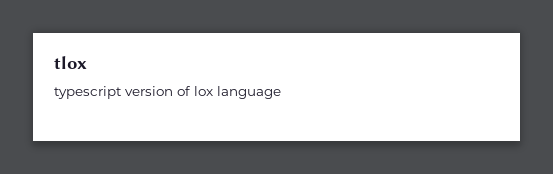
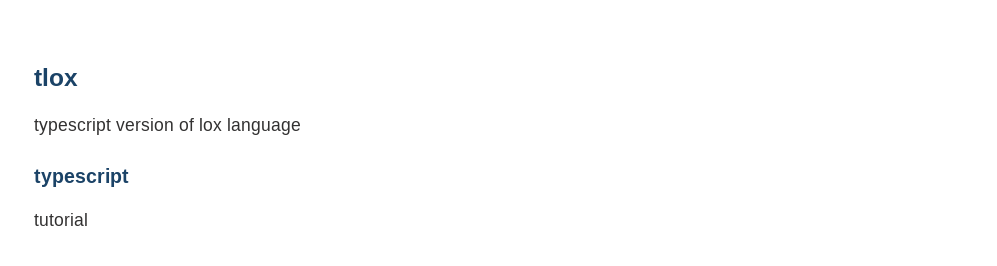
(281, 92) none -> [34,168,129,187] [34,213,88,226] // typescript // tutorial

